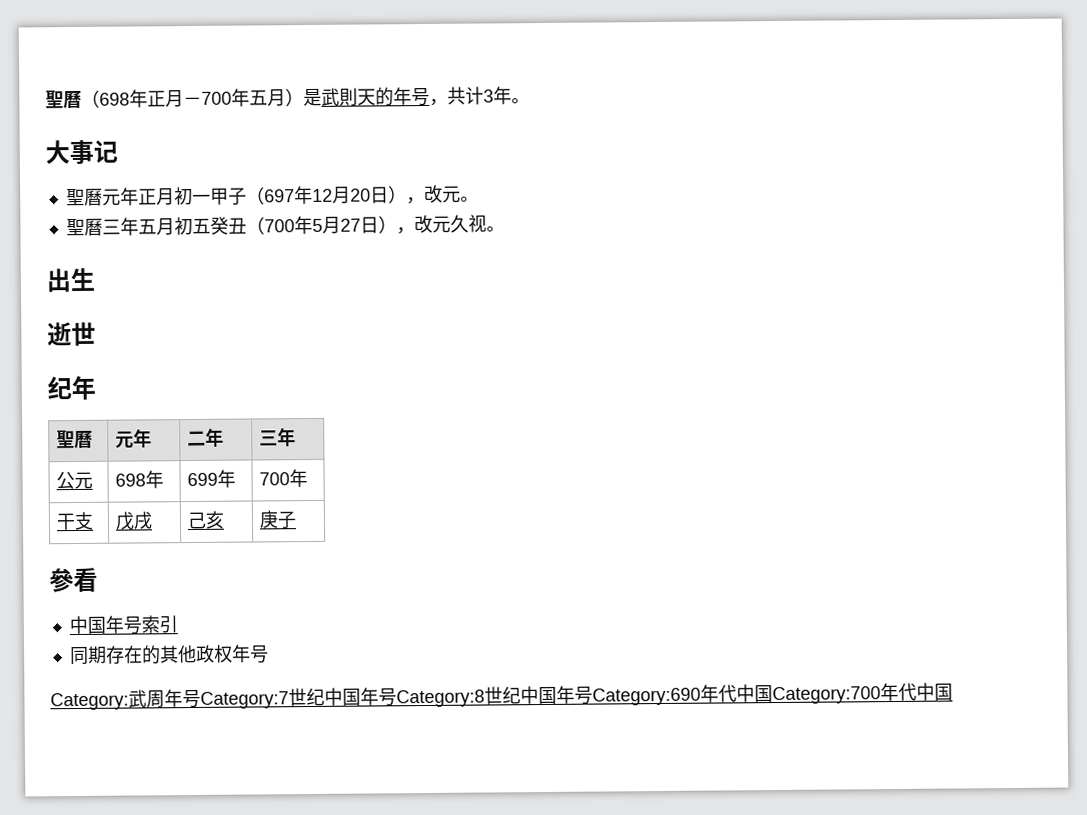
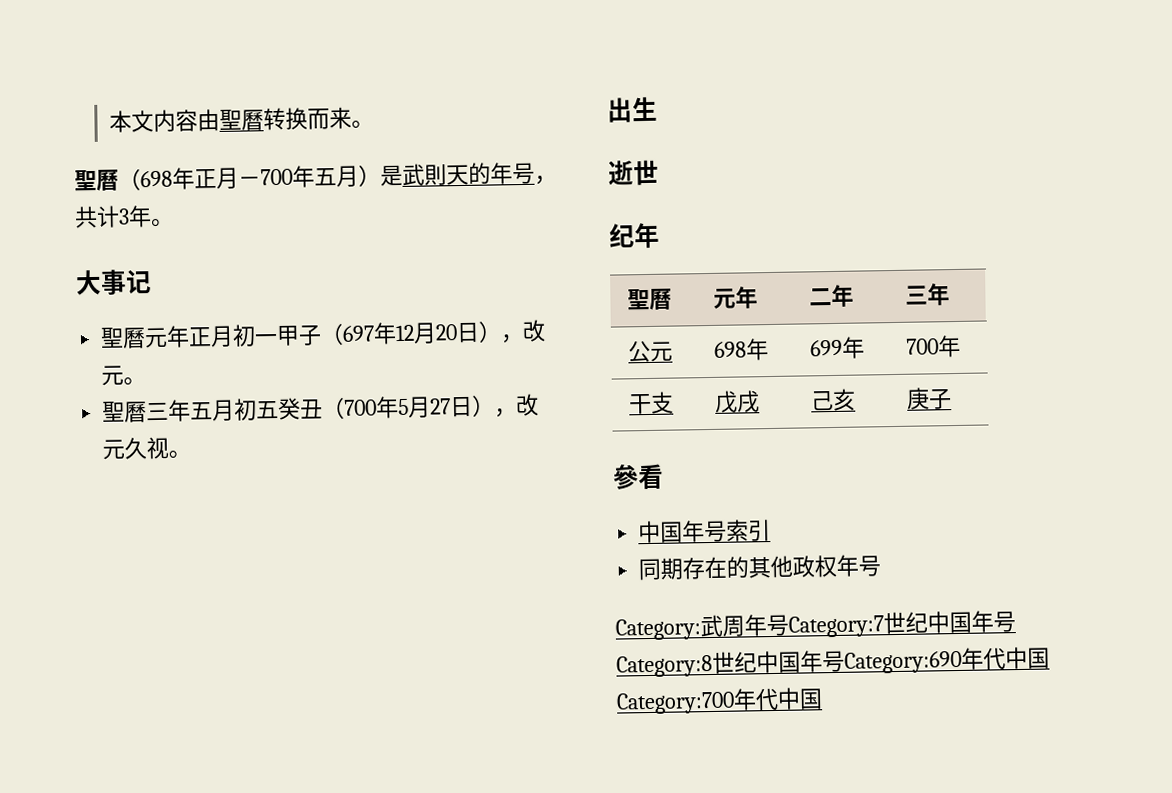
(45, 99) none -> [108,106,374,133] 本文内容由聖曆转换而来。 //

